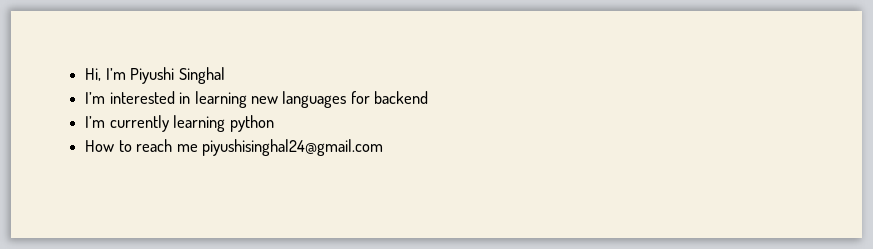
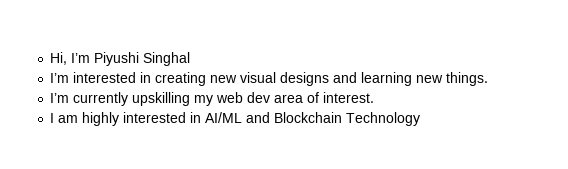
[194,91,429,108] [85,115,274,132] [85,139,383,156] learning new languages for backend // I’m currently learning python // How to reach me piyushisinghal24@gmail.com -> [155,72,489,86] [50,92,375,106] [50,112,421,126] creating new visual designs and learning new things. // I’m currently upskilling my web dev area of interest. // I am highly interested in AI/ML and Blockchain Technology

